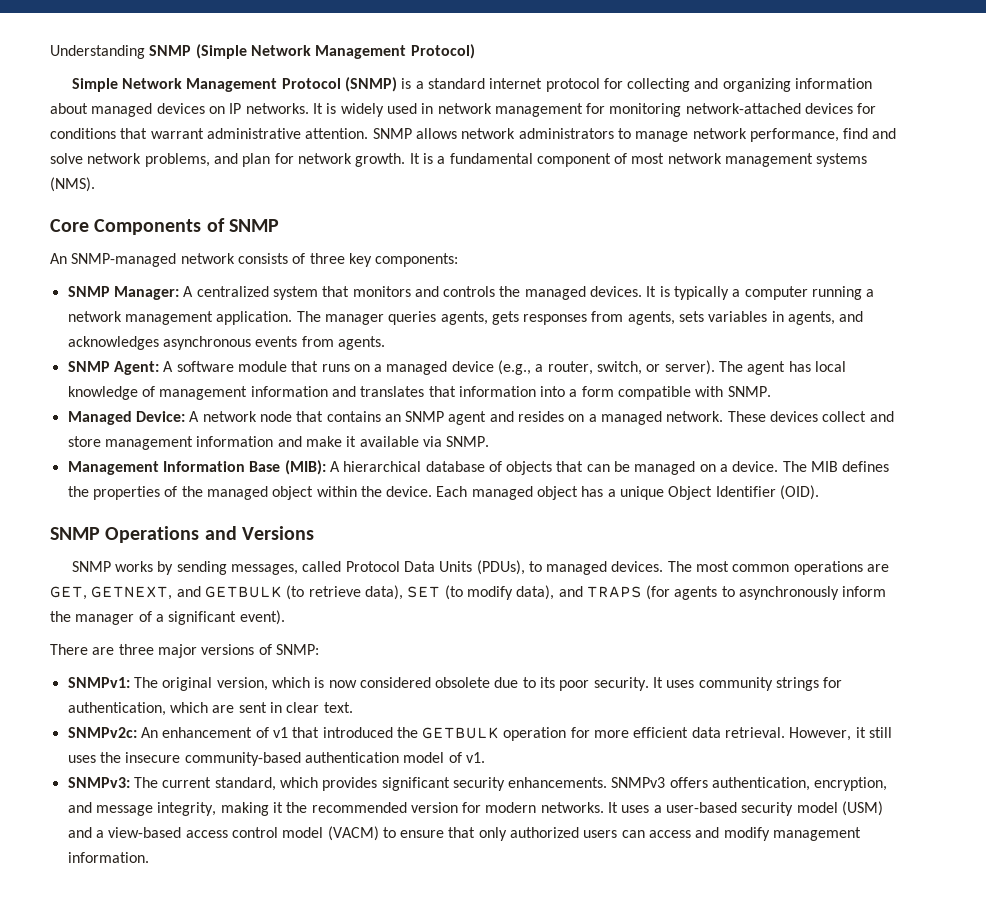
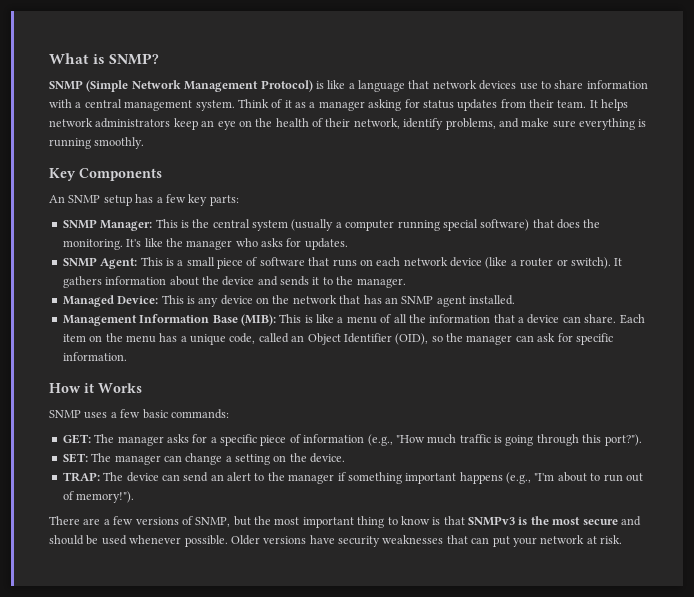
[50,45,145,59] Understanding -> [49,53,160,65] What is SNMP? //
[71,77,873,92] [50,103,877,117] [50,128,897,142] [50,153,868,167] [50,177,95,192] [50,219,89,232] // Simple Network Management Protocol (SNMP) is a standard internet protocol for collecting and organizing information about managed devices on IP networks. It is widely used in network management for monitoring network-attached devices for conditions that warrant administrative attention. SNMP allows network administrators to manage network performance, find and solve network problems, and plan for network growth. It is a fundamental component of most network management systems (NMS). // Core -> [315,80,648,92] [49,99,629,111] [49,118,647,130] [49,137,145,149] [49,168,76,181] is like a language that network devices use to share information with a central management system. Think of it as a manager asking for status updates from their team. It helps network administrators keep an eye on the health of their network, identify problems, and make sure everything is running smoothly. // Key
[206,218,280,232] [50,253,459,267] [67,286,875,300] [67,311,864,325] [67,336,385,350] [67,360,847,375] [67,386,771,400] [67,411,894,425] [67,436,490,450] [67,460,890,475] [67,485,820,500] [50,526,315,543] [71,560,890,575] [50,585,887,600] [50,610,285,625] [50,644,319,658] [67,677,843,691] [67,702,353,716] [67,727,893,741] [67,752,485,766] [67,777,888,791] [67,801,884,816] [67,826,862,841] [67,852,149,863] of SNMP // An SNMP-managed network consists of three key components: // SNMP Manager: A centralized system that monitors and controls the managed devices. It is typically a computer running a network management application. The manager queries agents, gets responses from agents, sets variables in agents, and acknowledges asynchronous events from agents. // SNMP Agent: A software module that runs on a managed device (e.g., a router, switch, or server). The agent has local knowledge of management information and translates that information into a form compatible with SNMP. // Managed Device: A network node that contains an SNMP agent and resides on a managed network. These devices collect and store management information and make it available via SNMP. // Management Information Base (MIB): A hierarchical database of objects that can be managed on a device. The MIB defines the properties of the managed object within the device. Each managed object has a unique Object Identifier (OID). // SNMP Operations and Versions // SNMP works by sending messages, called Protocol Data Units (PDUs), to managed devices. The most common operations are GET, GETNEXT, and GETBULK (to retrieve data), SET (to modify data), and TRAPS (for agents to asynchronously inform the manager of a significant event). // There are three major versions of SNMP: // SNMPv1: The original version, which is now considered obsolete due to its poor security. It uses community strings for authentication, which are sent in clear text. // SNMPv2c: An enhancement of v1 that introduced the GETBULK operation for more efficient data retrieval. However, it still uses the insecure community-based authentication model of v1. // SNMPv3: The current standard, which provides significant security enhancements. SNMPv3 offers authentication, encryption, and message integrity, making it the recommended version for modern networks. It uses a user-based security model (USM) and a view-based access control model (VACM) to ensure that only authorized users can access and modify management information. -> [49,194,239,206] [62,219,601,231] [62,238,348,250] [62,257,623,269] [62,276,406,288] [62,295,515,307] [62,314,645,326] [62,333,613,345] [62,352,127,361] [49,383,142,393] [49,409,229,419] [62,434,642,446] [62,453,346,465] [62,472,643,484] [62,491,135,503] [49,516,641,528] [49,535,622,547] // An SNMP setup has a few key parts: // SNMP Manager: This is the central system (usually a computer running special software) that does the monitoring. It's like the manager who asks for updates. // SNMP Agent: This is a small piece of software that runs on each network device (like a router or switch). It gathers information about the device and sends it to the manager. // Managed Device: This is any device on the network that has an SNMP agent installed. // Management Information Base (MIB): This is like a menu of all the information that a device can share. Each item on the menu has a unique code, called an Object Identifier (OID), so the manager can ask for specific information. // How it Works // SNMP uses a few basic commands: // GET: The manager asks for a specific piece of information (e.g., "How much traffic is going through this port?"). // SET: The manager can change a setting on the device. // TRAP: The device can send an alert to the manager if something important happens (e.g., "I'm about to run out of memory!"). // There are a few versions of SNMP, but the most important thing to know is that SNMPv3 is the most secure and should be used whenever possible. Older versions have security weaknesses that can put your network at risk.

